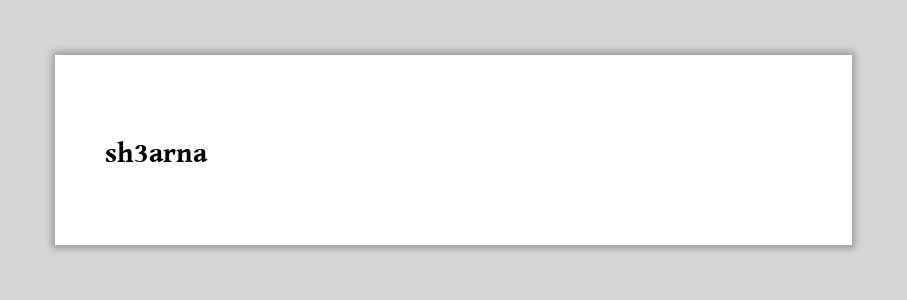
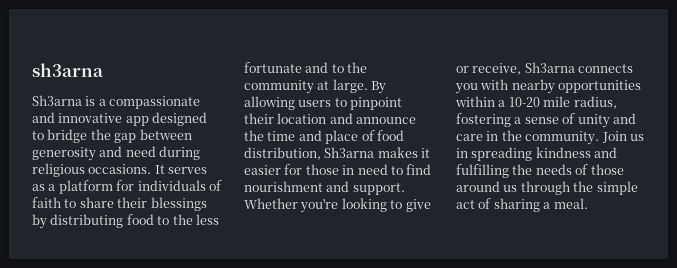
(208, 151) none -> [32,95,201,109] [32,112,208,126] [32,129,192,143] [32,146,201,161] [32,163,208,177] [32,180,222,194] [32,197,207,211] [32,214,219,229] [244,62,368,73] [244,79,387,94] [244,96,403,110] [244,113,417,124] [244,130,404,144] [244,147,431,160] [244,164,432,175] [244,181,405,195] [244,198,431,213] [456,62,634,75] [455,79,642,94] [455,96,617,109] [456,113,636,128] [456,130,644,145] [456,147,618,161] [456,164,624,178] [456,181,638,195] [456,198,588,212] // Sh3arna is a compassionate and innovative app designed to bridge the gap between generosity and need during religious occasions. It serves as a platform for individuals of faith to share their blessings by distributing food to the less fortunate and to the community at large. By allowing users to pinpoint their location and announce the time and place of food distribution, Sh3arna makes it easier for those in need to find nourishment and support. Whether you're looking to give or receive, Sh3arna connects you with nearby opportunities within a 10-20 mile radius, fostering a sense of unity and care in the community. Join us in spreading kindness and fulfilling the needs of those around us through the simple act of sharing a meal.

